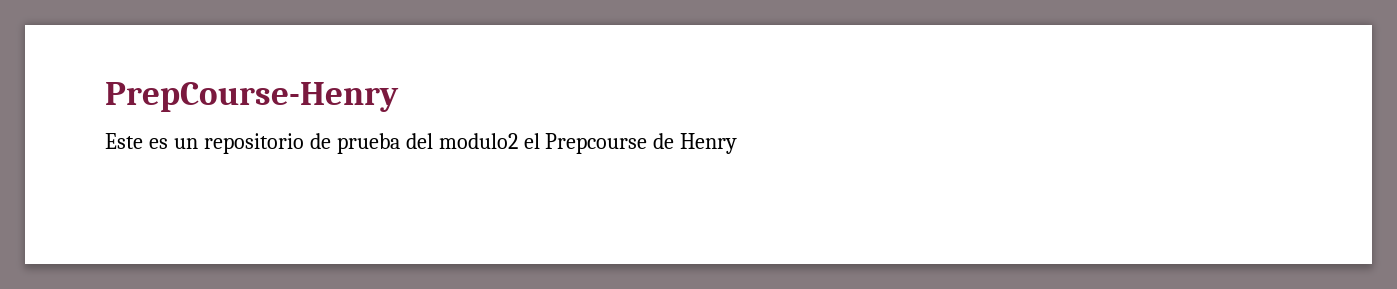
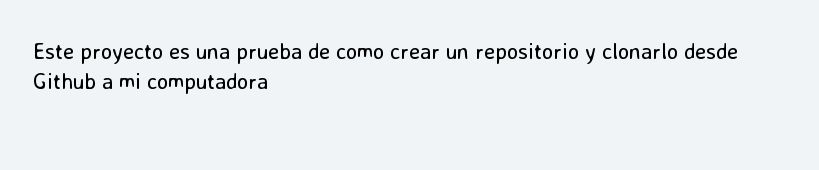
[105,82,399,112] [105,133,738,154] PrepCourse-Henry // Este es un repositorio de prueba del modulo2 el Prepcourse de Henry -> [33,43,738,64] [33,73,268,94] Este proyecto es una prueba de como crear un repositorio y clonarlo desde Github a mi computadora

